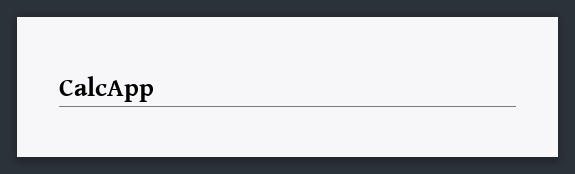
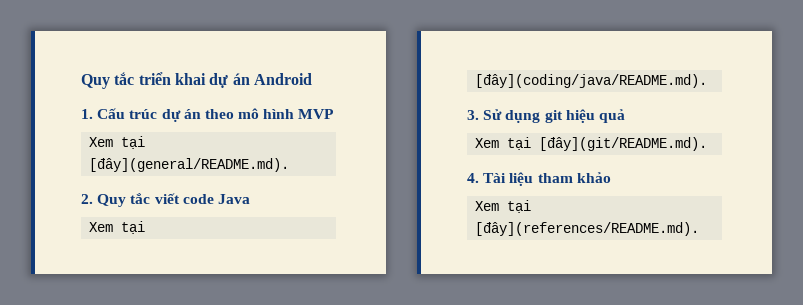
[59,76,154,102] CalcApp -> [81,72,312,89] [81,108,335,122] [89,136,146,149] [89,158,290,172] [81,193,250,207] [89,221,146,234] [475,74,708,88] [467,109,625,123] [475,137,708,151] [467,172,611,186] [475,200,532,213] [475,222,700,236] Quy tắc triển khai dự án Android // 1. Cấu trúc dự án theo mô hình MVP // Xem tại [đây](general/README.md). // 2. Quy tắc viết code Java // Xem tại [đây](coding/java/README.md). // 3. Sử dụng git hiệu quả // Xem tại [đây](git/README.md). // 4. Tài liệu tham khảo // Xem tại [đây](references/README.md).

